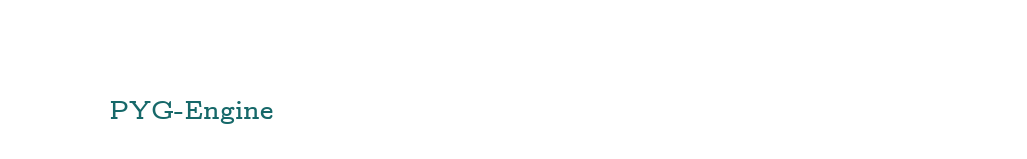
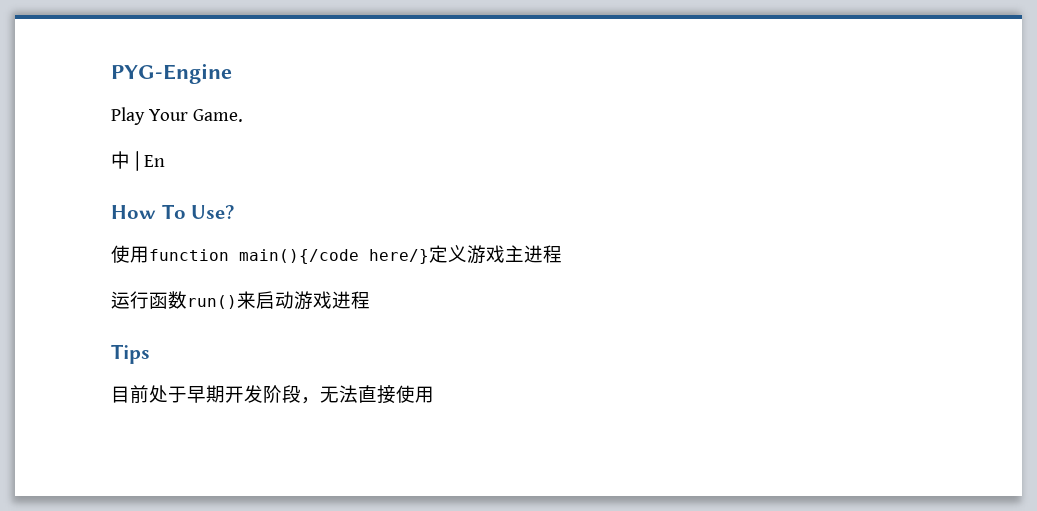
(273, 112) none -> [111,107,243,125] [111,151,165,171] [111,204,236,219] [111,245,562,264] [111,291,370,310] [111,344,150,364] [111,385,434,404] // Play Your Game. // 中 | En // How To Use? // 使用function main(){/code here/}定义游戏主进程 // 运行函数run()来启动游戏进程 // Tips // 目前处于早期开发阶段，无法直接使用

